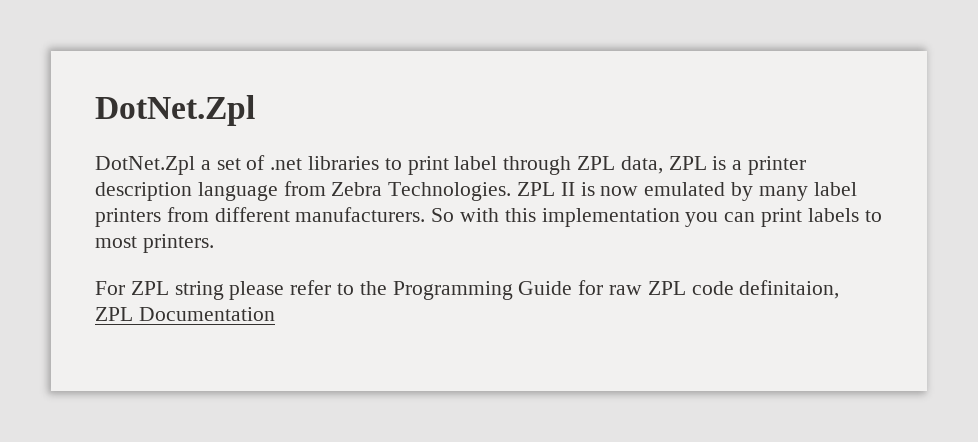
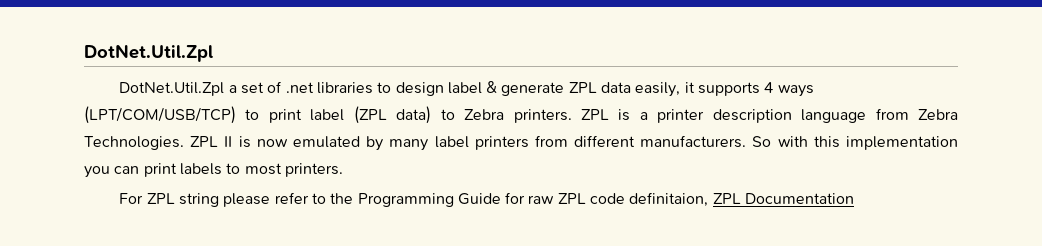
[95,95,255,126] [95,156,195,175] DotNet.Zpl // DotNet.Zpl -> [84,44,213,62] [119,82,225,96] DotNet.Util.Zpl // DotNet.Util.Zpl
[407,156,663,175] print label through ZPL data, -> [395,81,814,97] [84,106,572,124] design label & generate ZPL data easily, it supports 4 ways (LPT/COM/USB/TCP) to print label (ZPL data) to Zebra printers.

